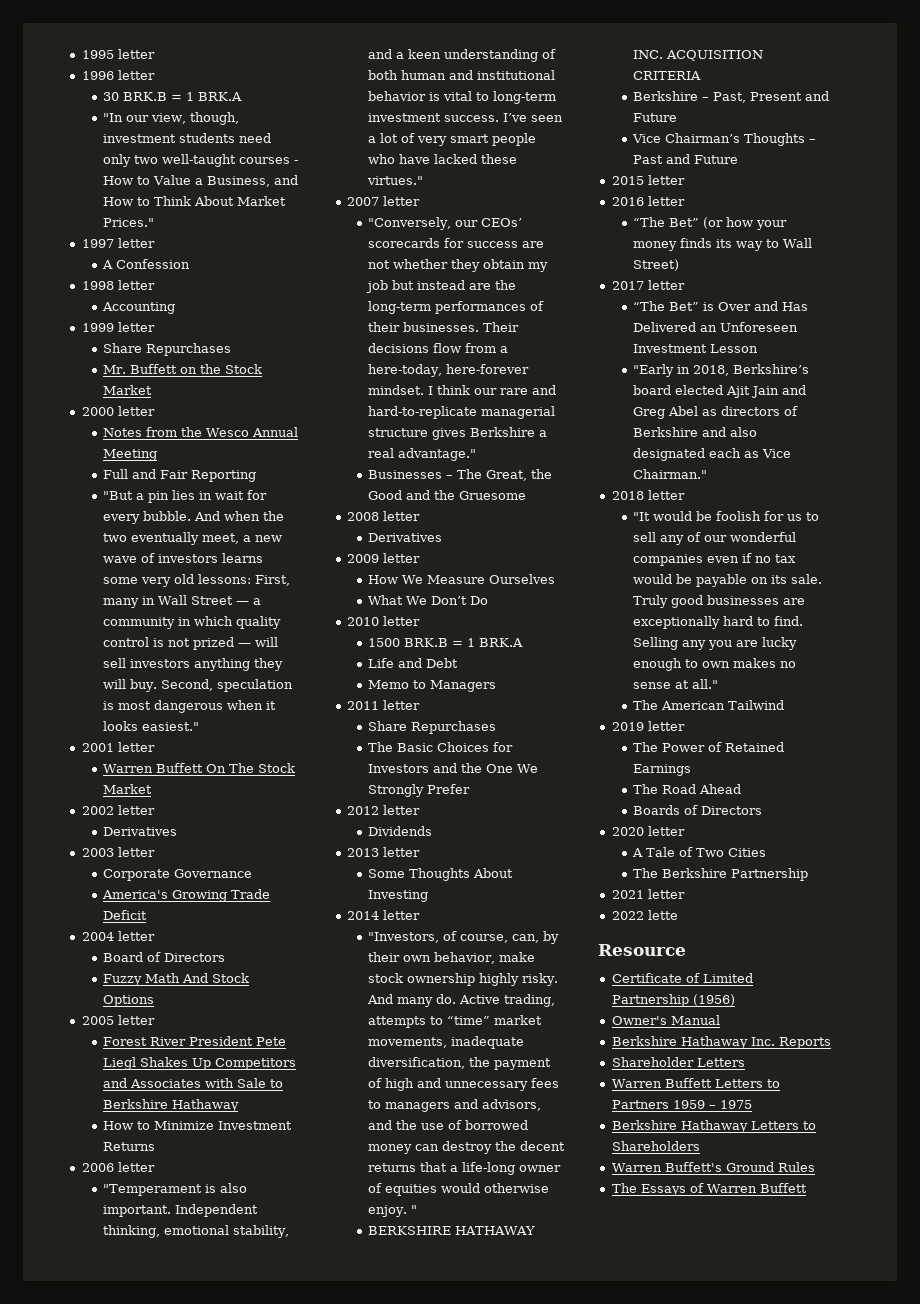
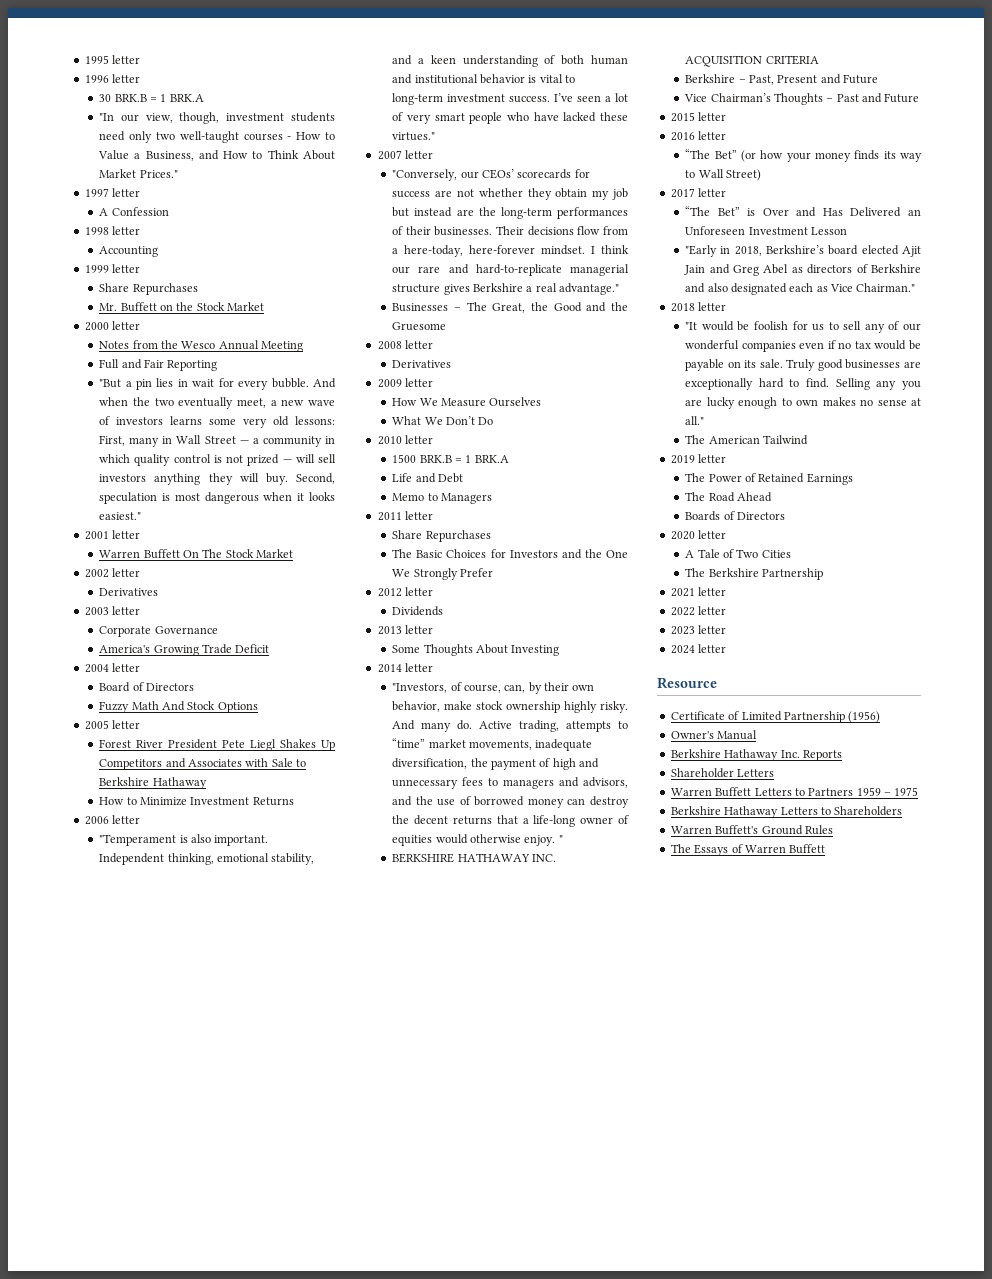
[647,910,678,920] lette -> [698,606,727,615] [670,625,727,635] [670,644,727,654] letter // 2023 letter // 2024 letter

